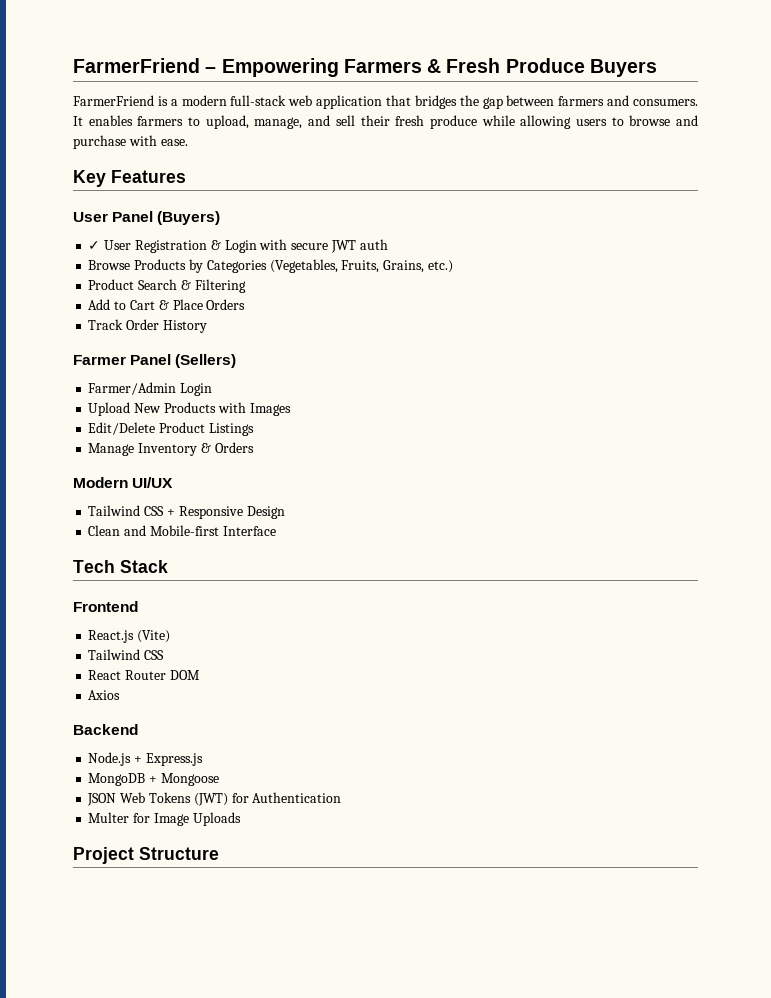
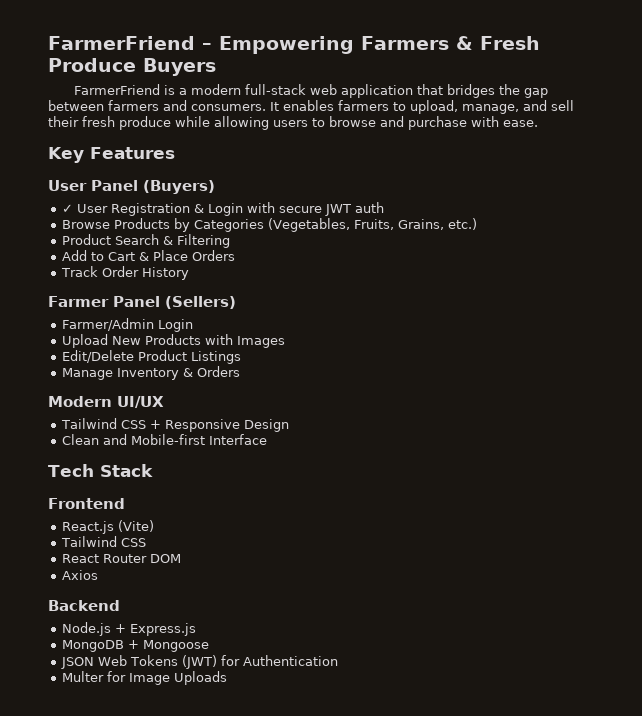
[73,847,219,864] // Project Structure -> (228, 678) none

